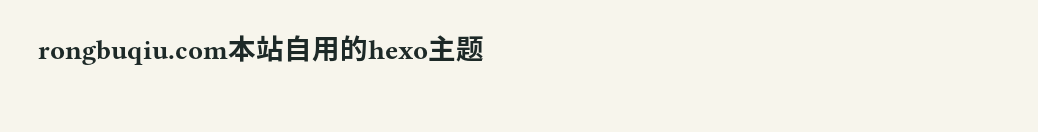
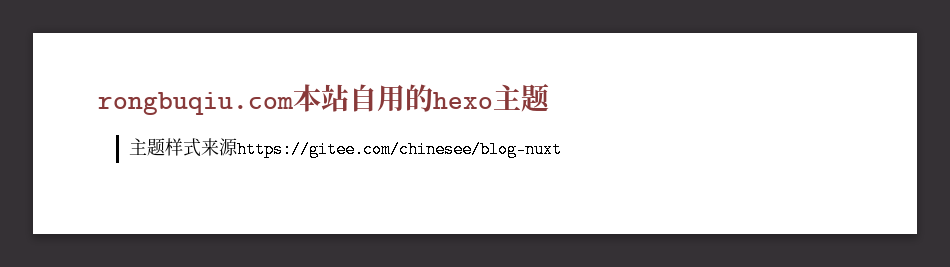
(484, 49) none -> [128,138,562,158] // 主题样式来源https://gitee.com/chinesee/blog-nuxt

